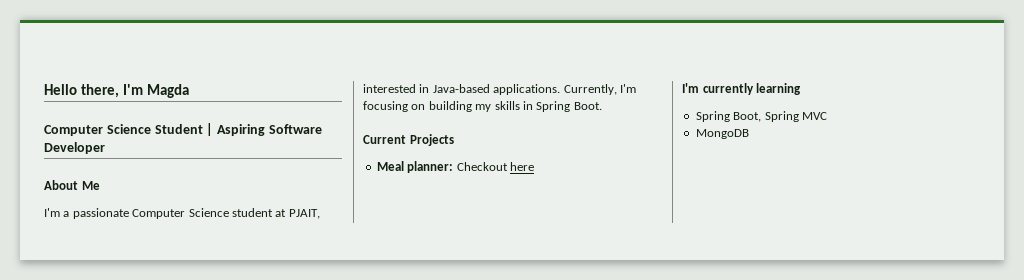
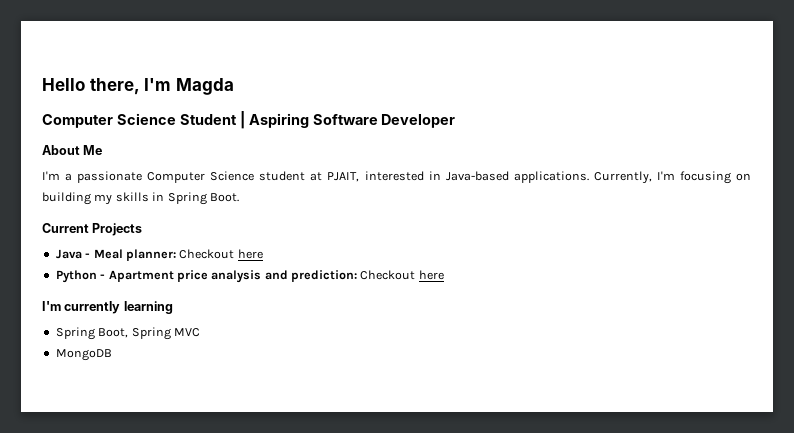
(454, 140) none -> [55,249,91,259] Java -
(534, 166) none -> [55,270,444,283] // Python - Apartment price analysis and prediction: Checkout here

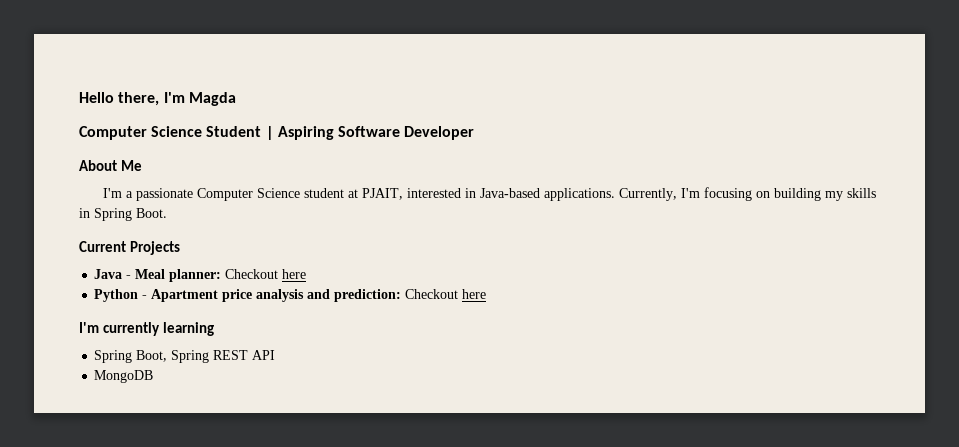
[173,328,200,337] MVC -> [213,350,276,360] REST API

